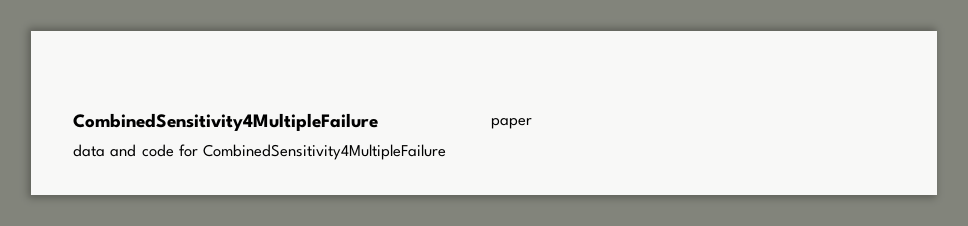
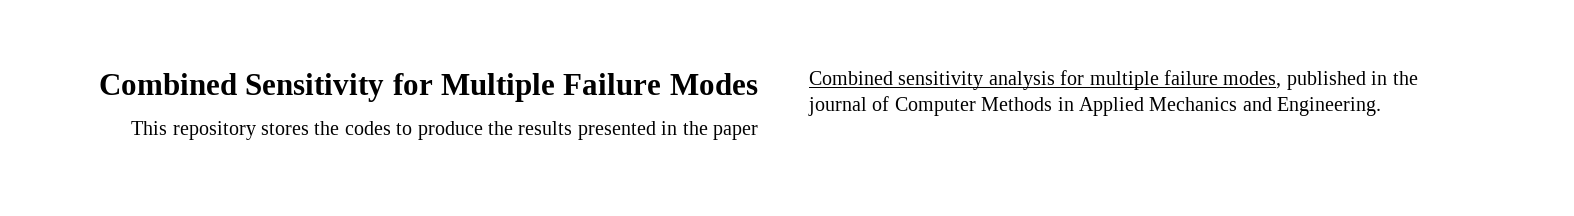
[73,113,378,131] [73,144,446,160] [491,118,532,129] CombinedSensitivity4MultipleFailure // data and code for CombinedSensitivity4MultipleFailure paper -> [99,73,758,102] [131,121,758,140] [809,70,1418,90] [808,96,1382,116] Combined Sensitivity for Multiple Failure Modes // This repository stores the codes to produce the results presented in the paper Combined sensitivity analysis for multiple failure modes, published in the journal of Computer Methods in Applied Mechanics and Engineering.

